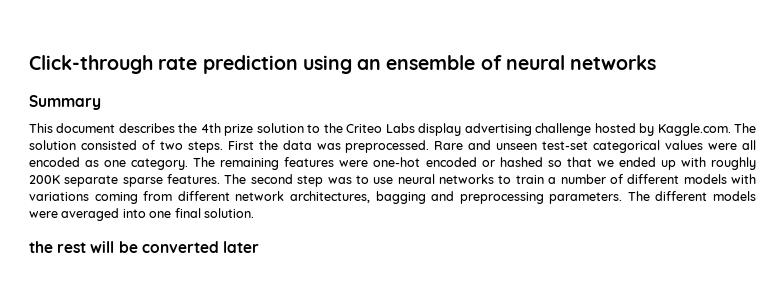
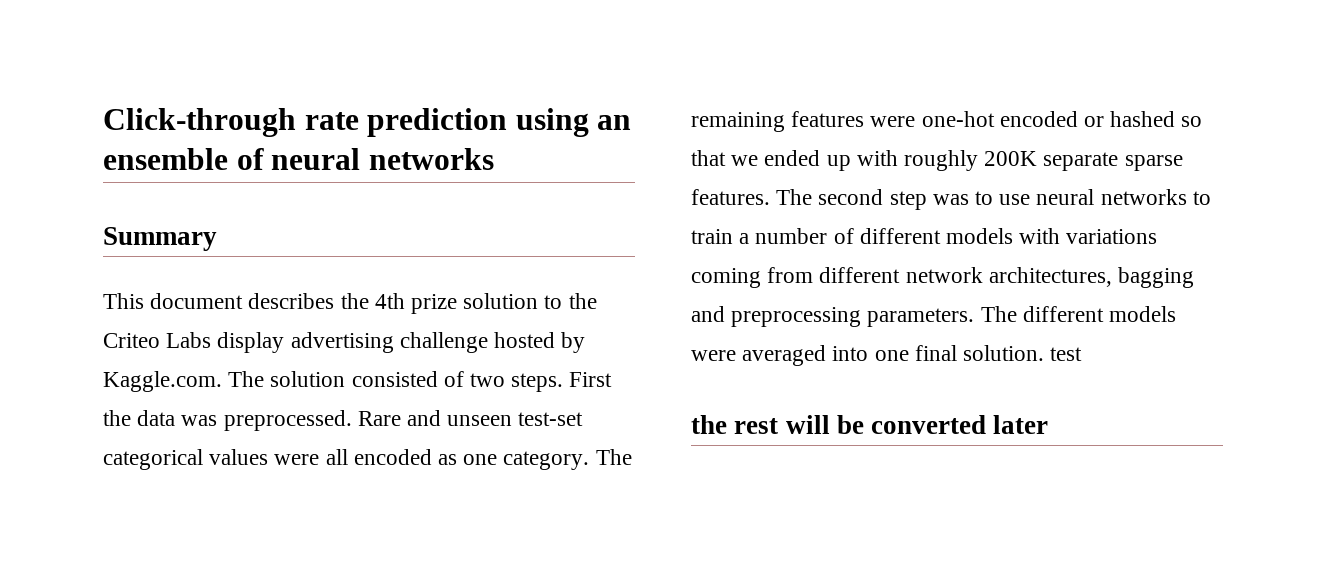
(254, 213) none -> [1050,347,1083,361] test

